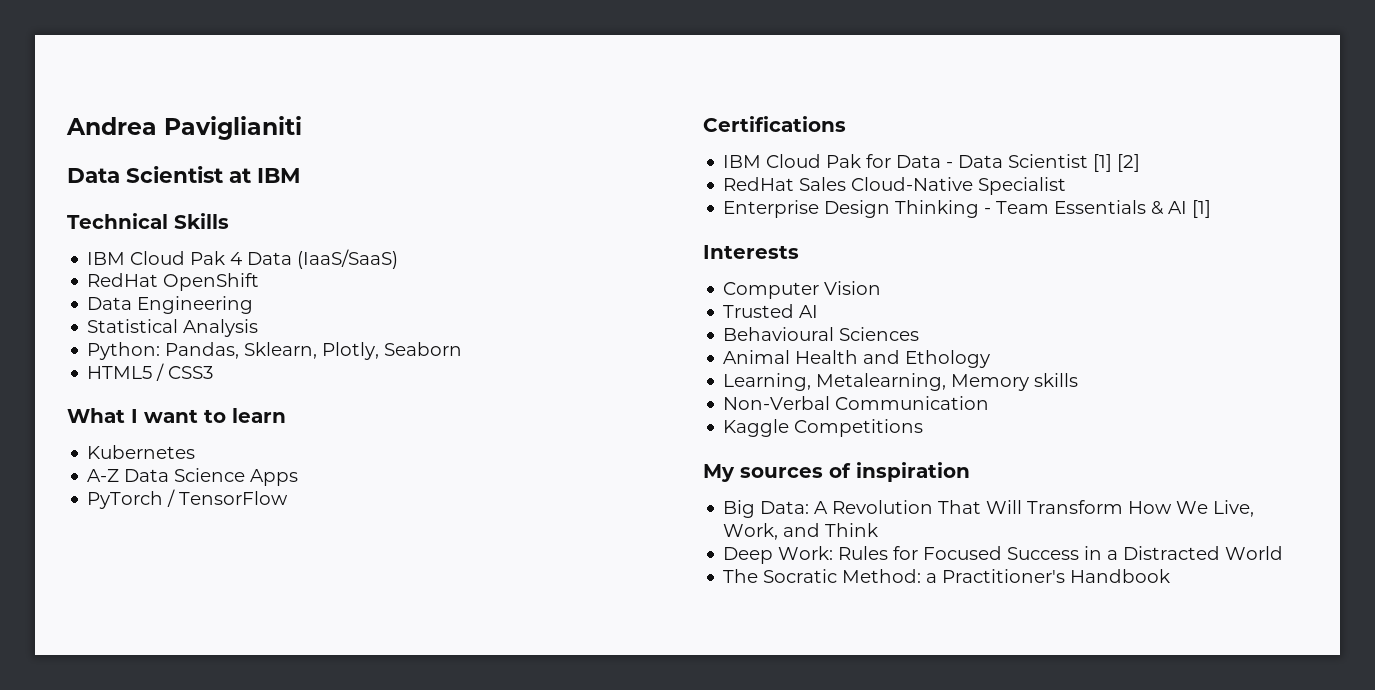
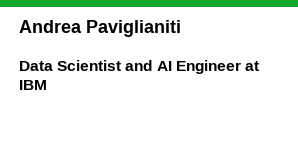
(223, 174) none -> [125,60,241,74] and AI Engineer
[67,213,229,229] [87,249,399,269] [87,273,260,291] [87,296,254,314] [87,319,259,337] [87,342,463,360] [87,363,214,381] [67,408,286,423] [87,445,196,459] [87,468,299,486] [87,489,289,509] [703,116,846,132] [723,154,1141,172] [723,177,1067,195] [723,200,1212,218] [703,245,799,259] [723,281,882,299] [723,304,819,318] [723,327,920,341] [723,350,991,368] [723,373,1079,391] [723,396,990,410] [723,419,924,437] [703,462,970,482] [723,500,1255,518] [723,523,879,540] [723,546,1284,564] [723,569,1171,583] // Technical Skills // IBM Cloud Pak 4 Data (IaaS/SaaS) // RedHat OpenShift // Data Engineering // Statistical Analysis // Python: Pandas, Sklearn, Plotly, Seaborn // HTML5 / CSS3 // What I want to learn // Kubernetes // A-Z Data Science Apps // PyTorch / TensorFlow // Certifications // IBM Cloud Pak for Data - Data Scientist [1] [2] // RedHat Sales Cloud-Native Specialist // Enterprise Design Thinking - Team Essentials & AI [1] // Interests // Computer Vision // Trusted AI // Behavioural Sciences // Animal Health and Ethology // Learning, Metalearning, Memory skills // Non-Verbal Communication // Kaggle Competitions // My sources of inspiration // Big Data: A Revolution That Will Transform How We Live, Work, and Think // Deep Work: Rules for Focused Success in a Distracted World // The Socratic Method: a Practitioner's Handbook -> (47, 85) none

